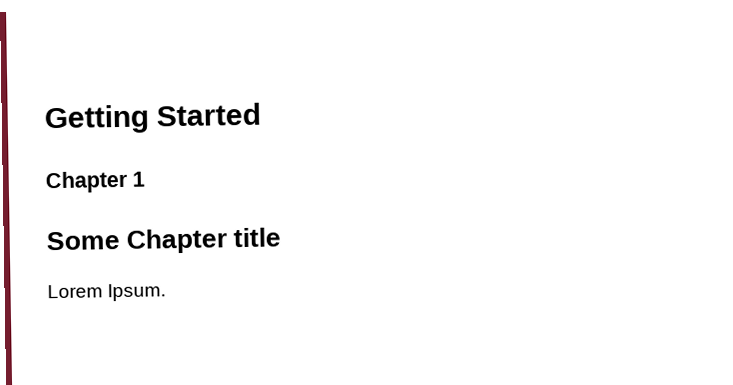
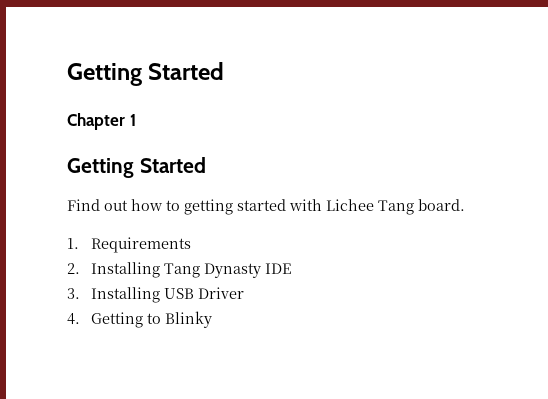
[46,227,282,254] [47,283,167,302] Some Chapter title // Lorem Ipsum. -> [67,157,206,178] [67,199,465,215] [67,237,192,253] [67,262,292,278] [67,287,245,303] [67,311,213,328] Getting Started // Find out how to getting started with Lichee Tang board. // 1. Requirements // 2. Installing Tang Dynasty IDE // 3. Installing USB Driver // 4. Getting to Blinky

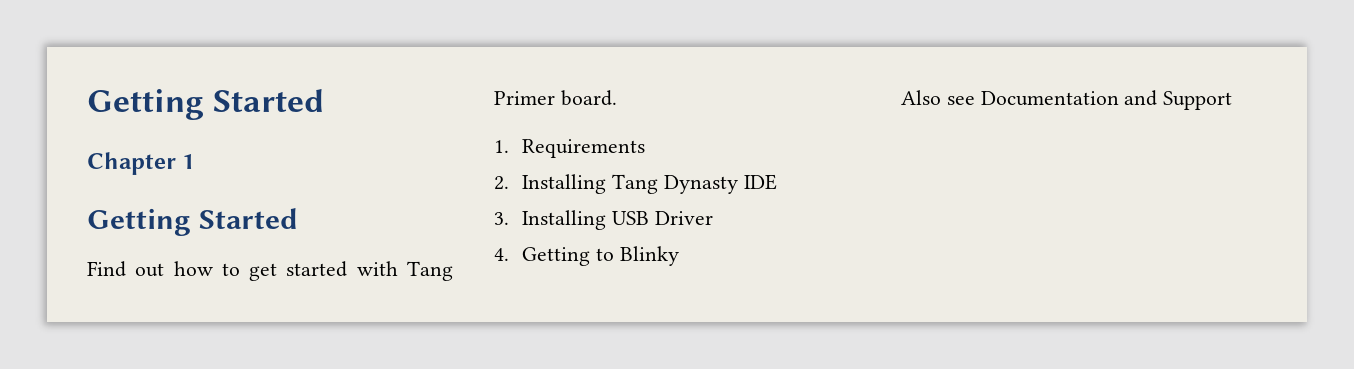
[184,199,233,215] getting -> [249,263,278,281] get
[326,199,414,215] Lichee Tang -> [407,261,453,281] [494,91,555,105] Tang Primer
(213, 319) none -> [901,90,1233,110] // Also see Documentation and Support

